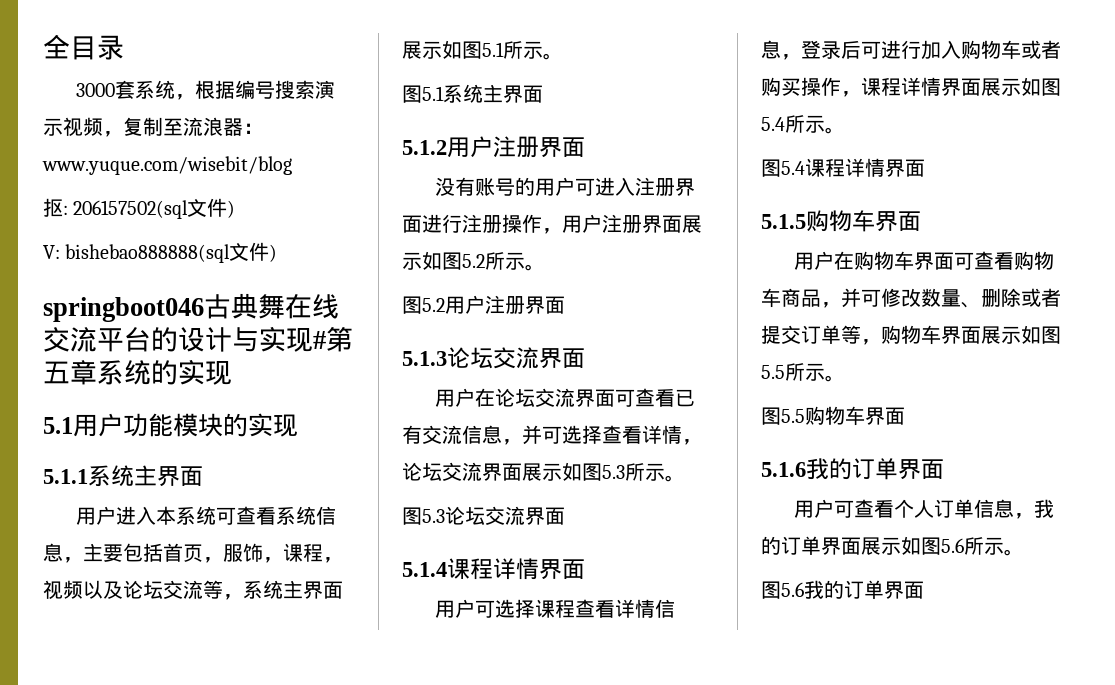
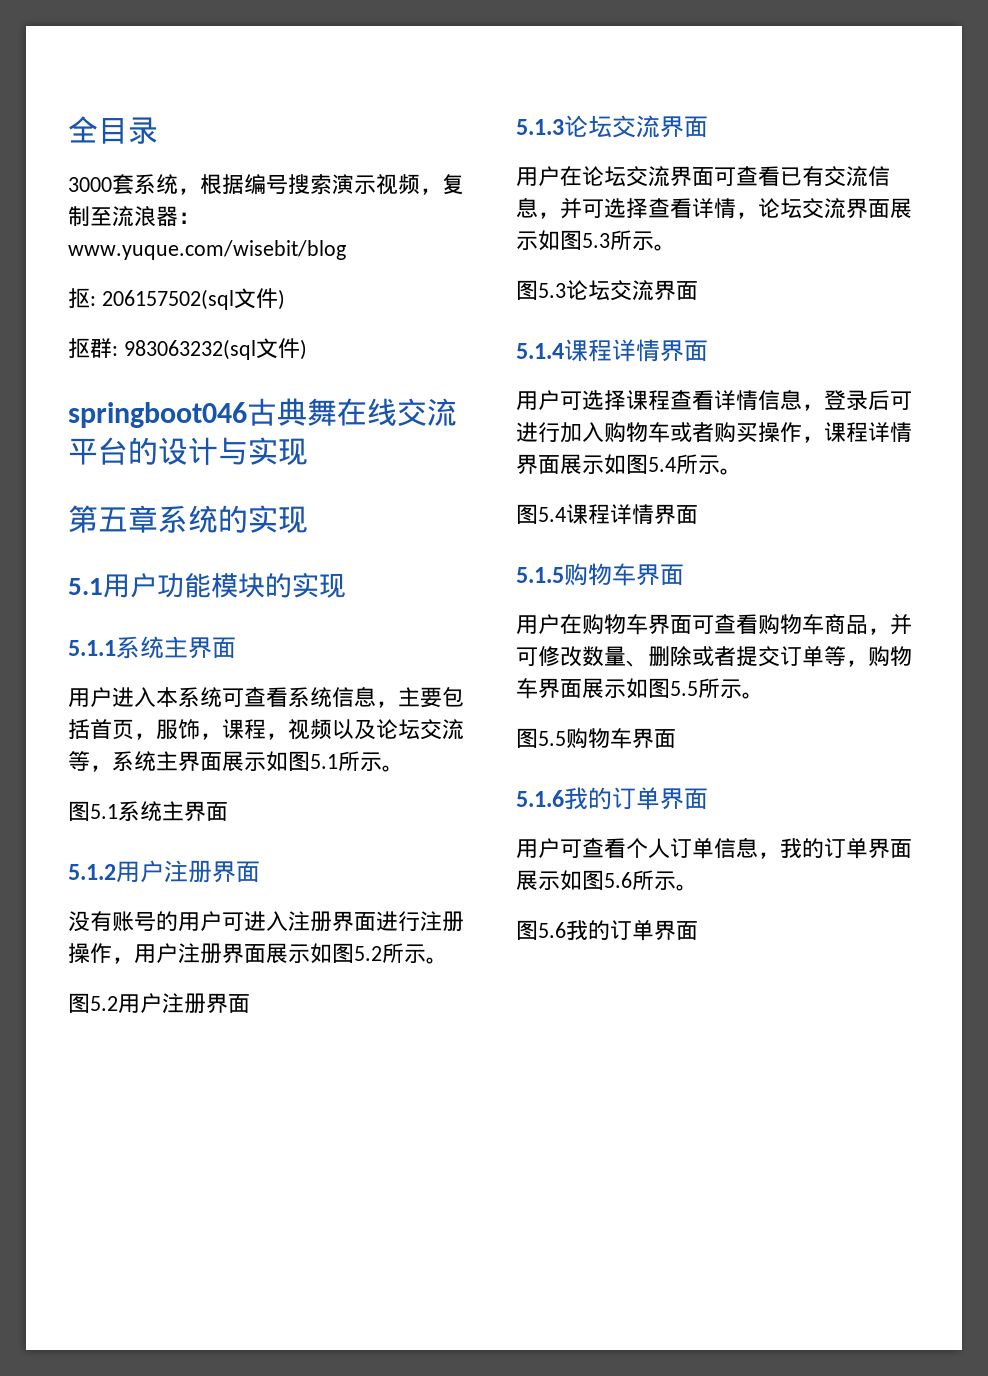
[43,244,231,263] V: bishebao888888(sql -> [68,338,256,360] 抠群: 983063232(sql
[313,331,326,349] # -> (308, 452) //

